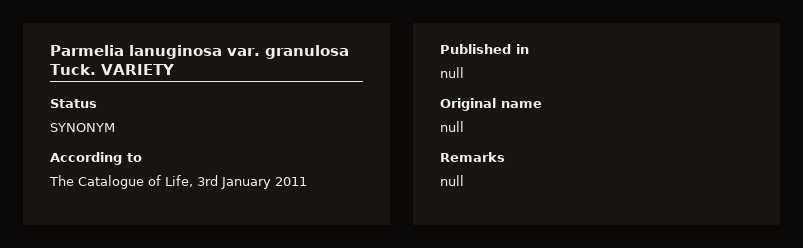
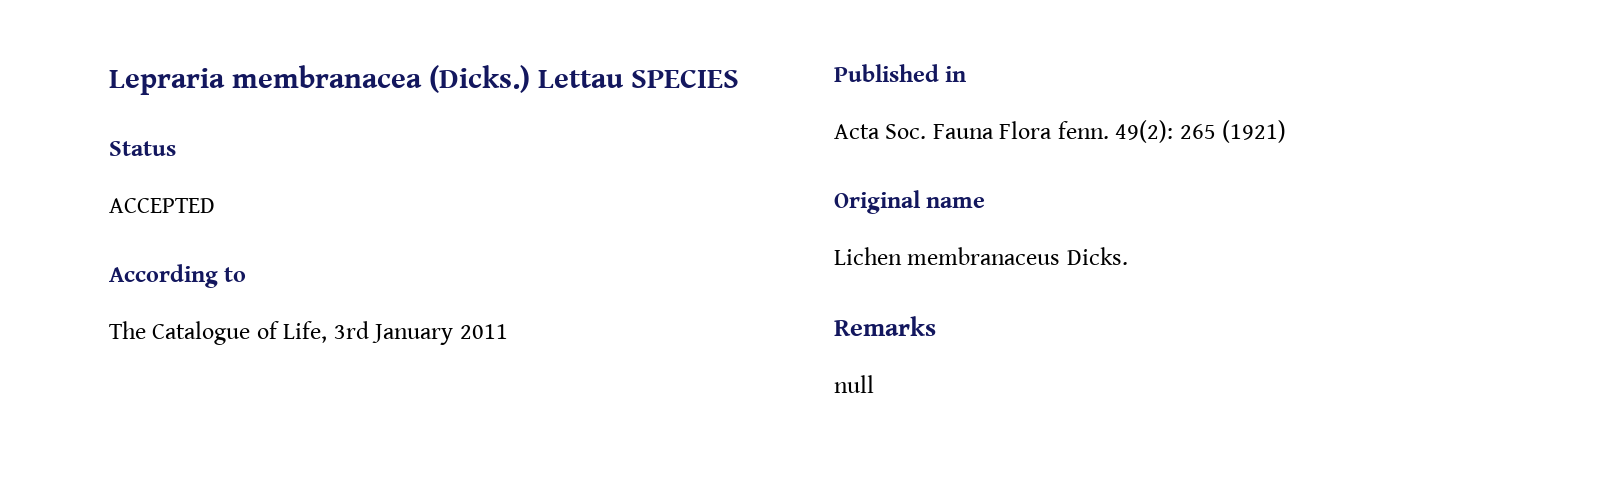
[50,45,349,59] [50,64,175,75] Parmelia lanuginosa var. granulosa Tuck. VARIETY -> [109,65,740,95] Lepraria membranacea (Dicks.) Lettau SPECIES
[50,123,115,132] SYNONYM -> [109,198,215,213] ACCEPTED
[440,67,464,78] null -> [834,120,1287,143] Acta Soc. Fauna Flora fenn. 49(2): 265 (1921)
[440,121,464,132] null -> [834,247,1128,265] Lichen membranaceus Dicks.

